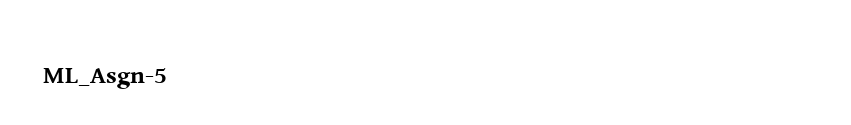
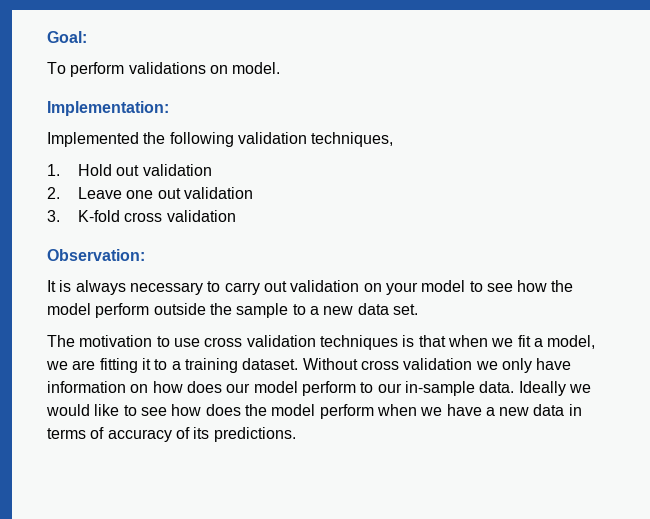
[43,68,167,89] ML_Asgn-5 -> [47,31,87,43] [47,62,281,77] [47,101,169,116] [47,132,394,147] [47,164,212,176] [47,187,254,199] [47,210,236,222] [47,249,145,261] [47,280,574,295] [47,303,418,318] [47,335,596,350] [46,358,572,373] [47,381,591,396] [46,404,582,419] [47,427,296,442] Goal: // To perform validations on model. // Implementation: // Implemented the following validation techniques, // 1. Hold out validation // 2. Leave one out validation // 3. K-fold cross validation // Observation: // It is always necessary to carry out validation on your model to see how the model perform outside the sample to a new data set. // The motivation to use cross validation techniques is that when we fit a model, we are fitting it to a training dataset. Without cross validation we only have information on how does our model perform to our in-sample data. Ideally we would like to see how does the model perform when we have a new data in terms of accuracy of its predictions.

